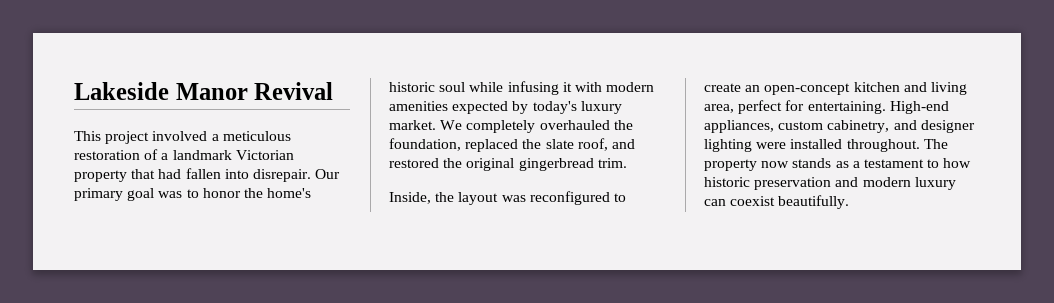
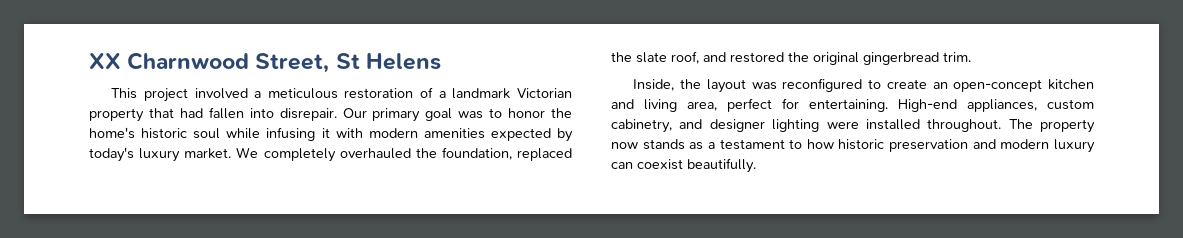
[74,82,334,100] Lakeside Manor Revival -> [89,52,441,73] XX Charnwood Street, St Helens

